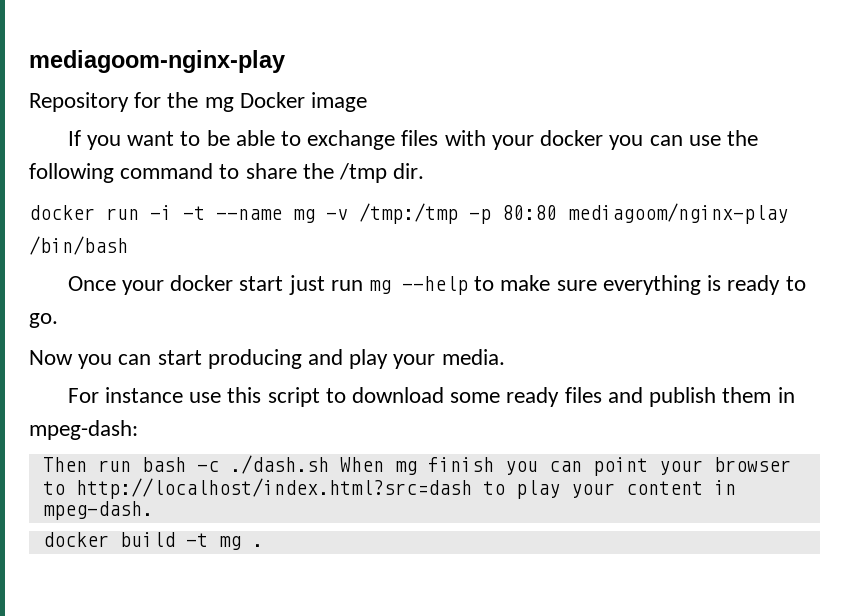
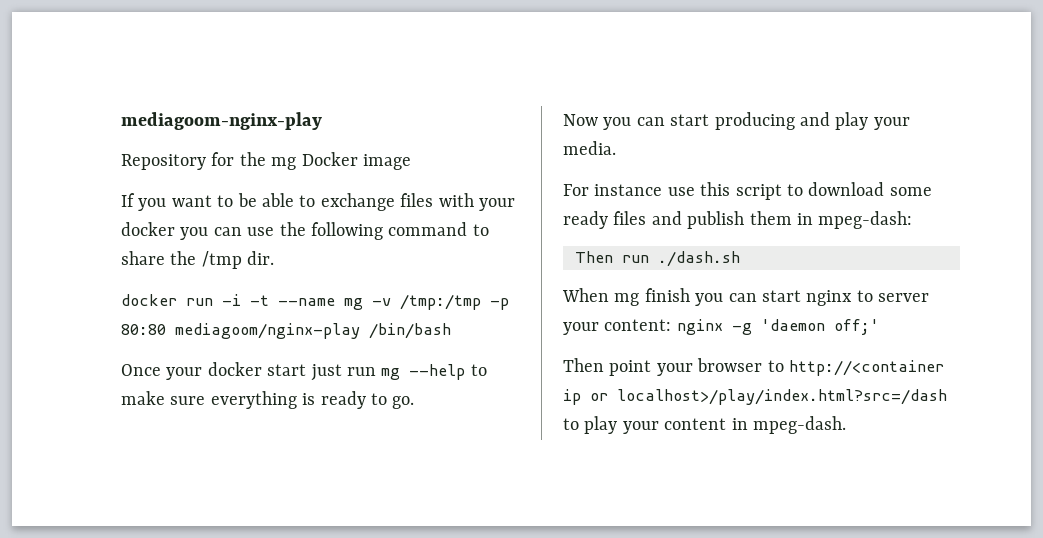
[141,457,219,472] bash -c -> (649, 259) none
(329, 464) none -> (740, 259) //
[592,457,791,476] [42,478,472,499] point your browser to http://localhost/index.html?src=dash -> [762,290,930,306] [563,319,879,335] [563,358,944,376] [563,389,947,405] start nginx to server your content: nginx -g 'daemon off;' // Then point your browser to http://<container ip or localhost>/play/index.html?src=/dash
[42,532,263,550] // docker build -t mg . -> (846, 425) none

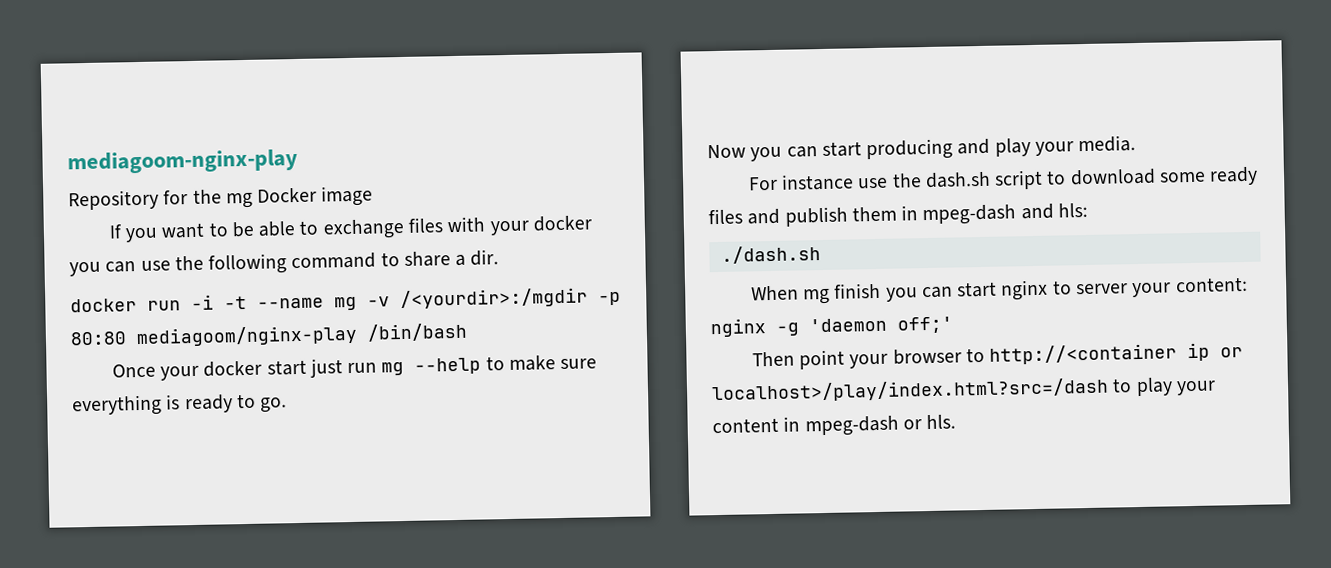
[170,251,242,269] the /tmp -> [455,254,467,266] a
[400,294,481,310] /tmp:/tmp -> [400,287,588,310] /<yourdir>:/mgdir
[700,182,731,196] this -> [891,171,991,189] the dash.sh
[818,211,913,229] [575,251,649,263] mpeg-dash: // Then run -> [922,202,1088,226] mpeg-dash and hls: //
[753,416,846,434] mpeg-dash. -> [804,414,957,437] mpeg-dash or hls.

